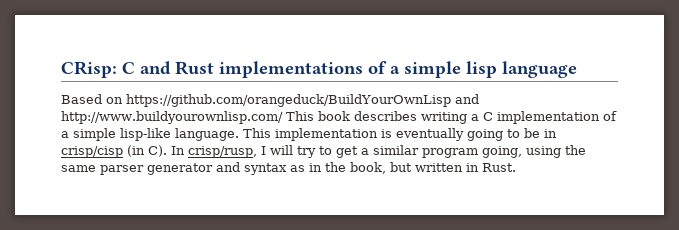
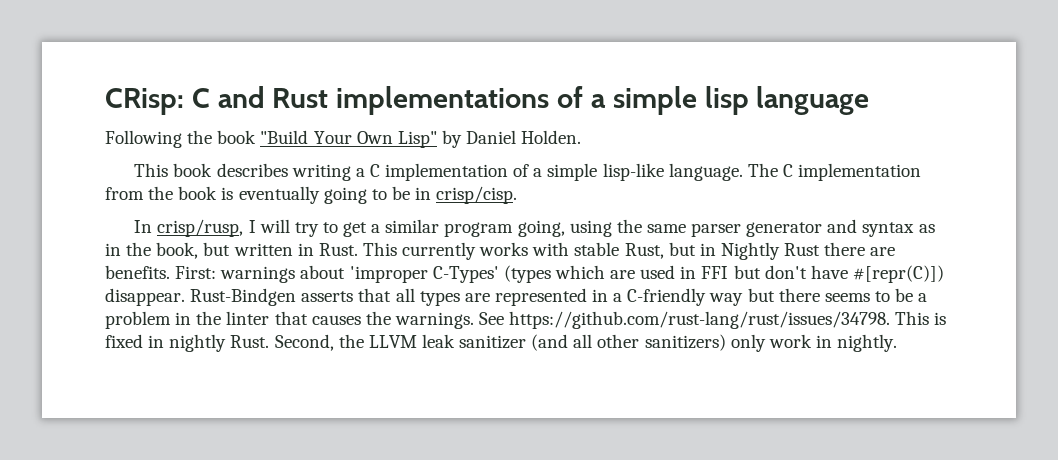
[61,94,479,107] [61,111,283,124] Based on https://github.com/orangeduck/BuildYourOwnLisp and http://www.buildyourownlisp.com/ -> [105,130,582,148] Following the book "Build Your Own Lisp" by Daniel Holden. //
[243,128,378,141] This implementation -> [747,163,922,181] [105,186,218,200] The C implementation from the book
[61,145,167,158] crisp/cisp (in C). -> [436,186,518,204] crisp/cisp. //
(516, 167) none -> [362,242,896,260] [105,265,944,283] [105,288,928,306] [105,311,947,329] [105,334,898,352] This currently works with stable Rust, but in Nightly Rust there are benefits. First: warnings about 'improper C-Types' (types which are used in FFI but don't have #[repr(C)]) disappear. Rust-Bindgen asserts that all types are represented in a C-friendly way but there seems to be a problem in the linter that causes the warnings. See https://github.com/rust-lang/rust/issues/34798. This is fixed in nightly Rust. Second, the LLVM leak sanitizer (and all other sanitizers) only work in nightly.

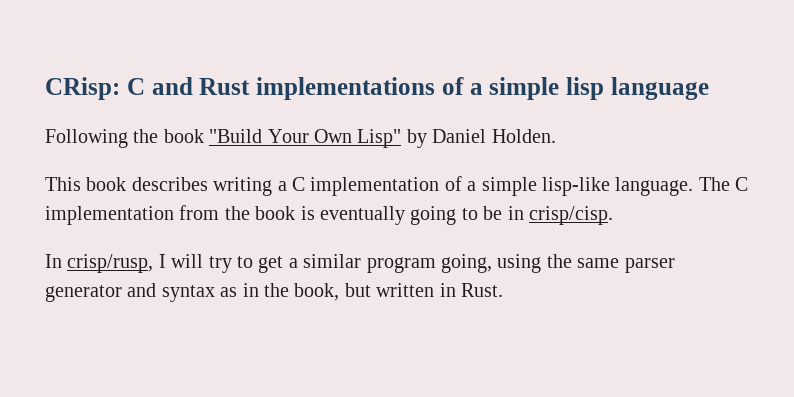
[362,242,896,260] [105,265,944,283] [105,288,928,306] [105,311,947,329] [105,334,898,352] This currently works with stable Rust, but in Nightly Rust there are benefits. First: warnings about 'improper C-Types' (types which are used in FFI but don't have #[repr(C)]) disappear. Rust-Bindgen asserts that all types are represented in a C-friendly way but there seems to be a problem in the linter that causes the warnings. See https://github.com/rust-lang/rust/issues/34798. This is fixed in nightly Rust. Second, the LLVM leak sanitizer (and all other sanitizers) only work in nightly. -> (503, 290) none

